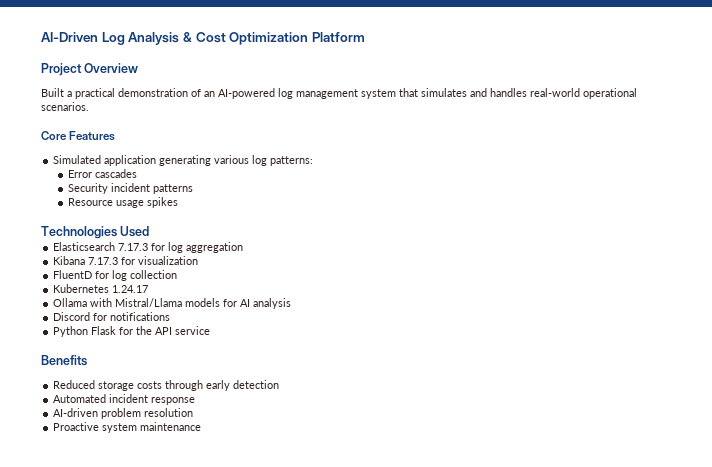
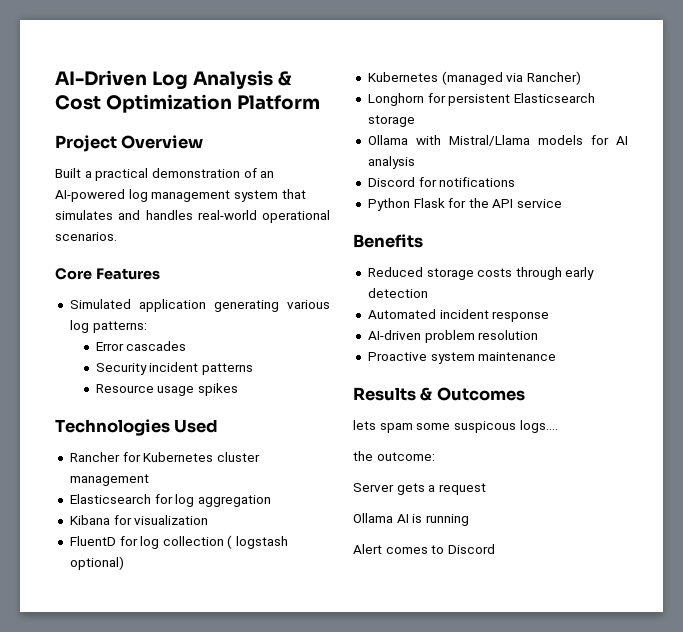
[53,242,149,251] // Elasticsearch 7.17.3 -> [69,452,260,462] [69,474,149,486] [69,494,151,504] // Rancher for Kubernetes cluster management // Elasticsearch
[88,257,119,265] 7.17.3 -> (110, 520) none
[53,284,149,293] // Kubernetes 1.24.17 -> [227,535,289,549] [69,556,124,570] [367,71,581,85] [367,93,595,106] [367,115,415,127] ( logstash optional) // Kubernetes (managed via Rancher) // Longhorn for persistent Elasticsearch storage
(202, 426) none -> [353,387,525,401] [353,420,558,433] [353,451,435,461] [353,483,486,495] [353,513,469,526] [353,544,495,554] // Results & Outcomes // lets spam some suspicous logs.... // the outcome: // Server gets a request // Ollama AI is running // Alert comes to Discord

